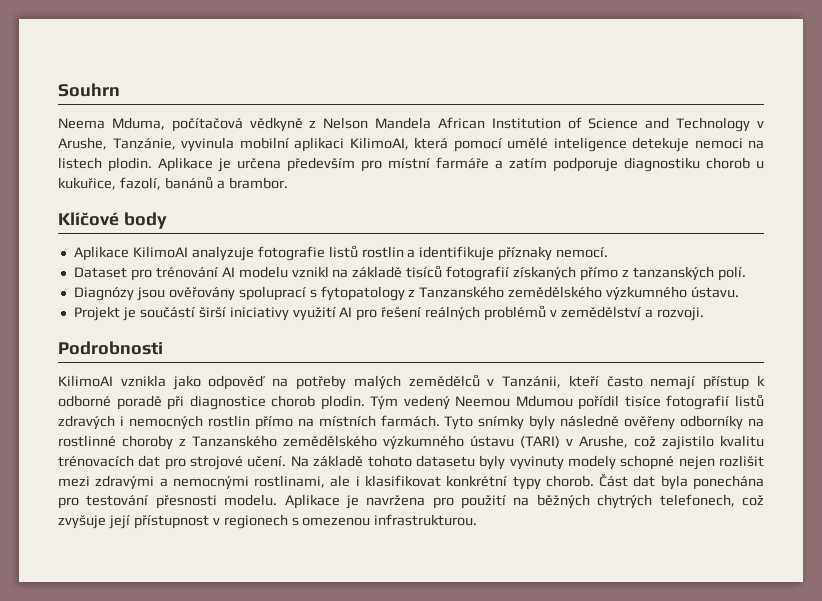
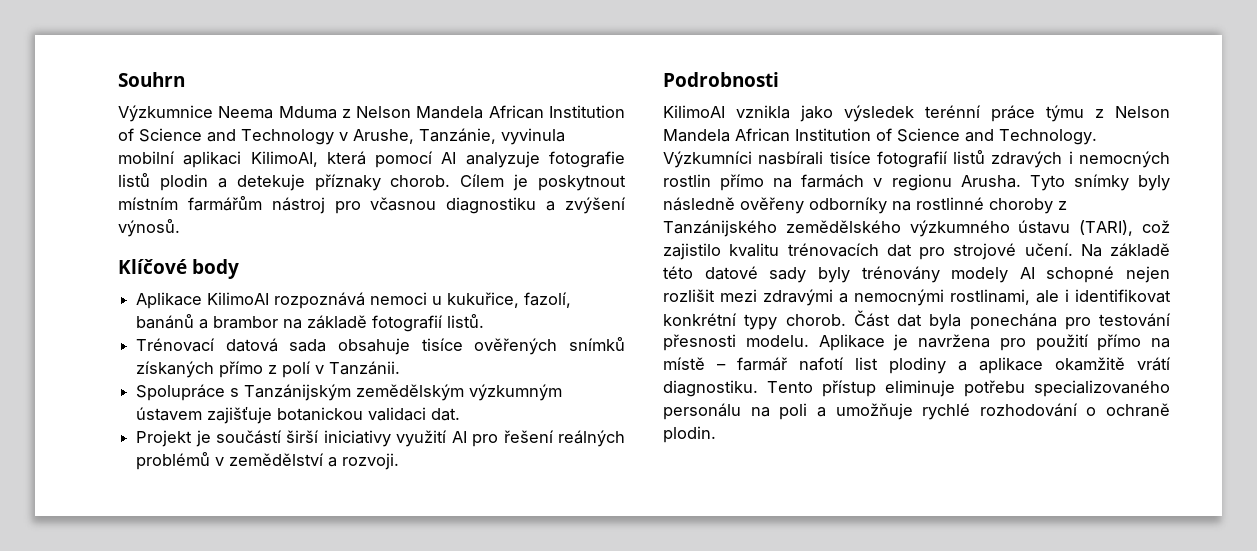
[58,117,303,132] Neema Mduma, počítačová vědkyně -> [118,105,337,122] Výzkumnice Neema Mduma
[507,137,764,152] [58,157,764,172] [58,176,288,190] [58,212,167,229] [73,245,609,261] [73,265,746,281] [73,286,740,301] umělé inteligence detekuje nemoci na listech plodin. Aplikace je určena především pro místní farmáře a zatím podporuje diagnostiku chorob u kukuřice, fazolí, banánů a brambor. // Klíčové body // Aplikace KilimoAI analyzuje fotografie listů rostlin a identifikuje příznaky nemocí. // Dataset pro trénování AI modelu vznikl na základě tisíců fotografií získaných přímo z tanzanských polí. // Diagnózy jsou ověřovány spoluprací s fytopatology z Tanzanského zemědělského výzkumného ústavu. -> [441,151,625,168] [118,173,626,191] [118,196,626,214] [118,219,180,237] [118,259,239,279] [136,292,572,309] [136,314,485,332] [136,337,625,355] [136,361,401,378] [136,384,563,401] [136,406,461,424] AI analyzuje fotografie listů plodin a detekuje příznaky chorob. Cílem je poskytnout místním farmářům nástroj pro včasnou diagnostiku a zvýšení výnosů. // Klíčové body // Aplikace KilimoAI rozpoznává nemoci u kukuřice, fazolí, banánů a brambor na základě fotografií listů. // Trénovací datová sada obsahuje tisíce ověřených snímků získaných přímo z polí v Tanzánii. // Spolupráce s Tanzánijským zemědělským výzkumným ústavem zajišťuje botanickou validaci dat.
[208,374,766,390] [58,395,620,410] odpověď na potřeby malých zemědělců v Tanzánii, kteří často nemají přístup k odborné poradě při diagnostice chorob plodin. Tým vedený Neemou Mdumou pořídil -> [844,105,1170,122] [663,128,1097,145] [663,151,824,168] výsledek terénní práce týmu z Nelson Mandela African Institution of Science and Technology. Výzkumníci nasbírali
[318,415,440,427] místních farmách. -> [801,174,1021,191] farmách v regionu Arusha.
[192,435,277,447] Tanzanského -> [663,220,777,237] Tanzánijského
[520,435,628,448] (TARI) v Arushe, -> [1079,220,1134,236] (TARI),
[367,455,616,470] tohoto datasetu byly vyvinuty modely -> [663,266,1035,283] této datové sady byly trénovány modely AI
[364,475,441,487] klasifikovat -> [1075,289,1171,303] identifikovat
[513,494,764,509] [58,514,478,529] na běžných chytrých telefonech, což zvyšuje její přístupnost v regionech s omezenou infrastrukturou. -> [1097,334,1170,351] [663,357,1171,374] [663,380,1170,397] [663,403,1170,420] [663,426,716,443] přímo na místě – farmář nafotí list plodiny a aplikace okamžitě vrátí diagnostiku. Tento přístup eliminuje potřebu specializovaného personálu na poli a umožňuje rychlé rozhodování o ochraně plodin.

